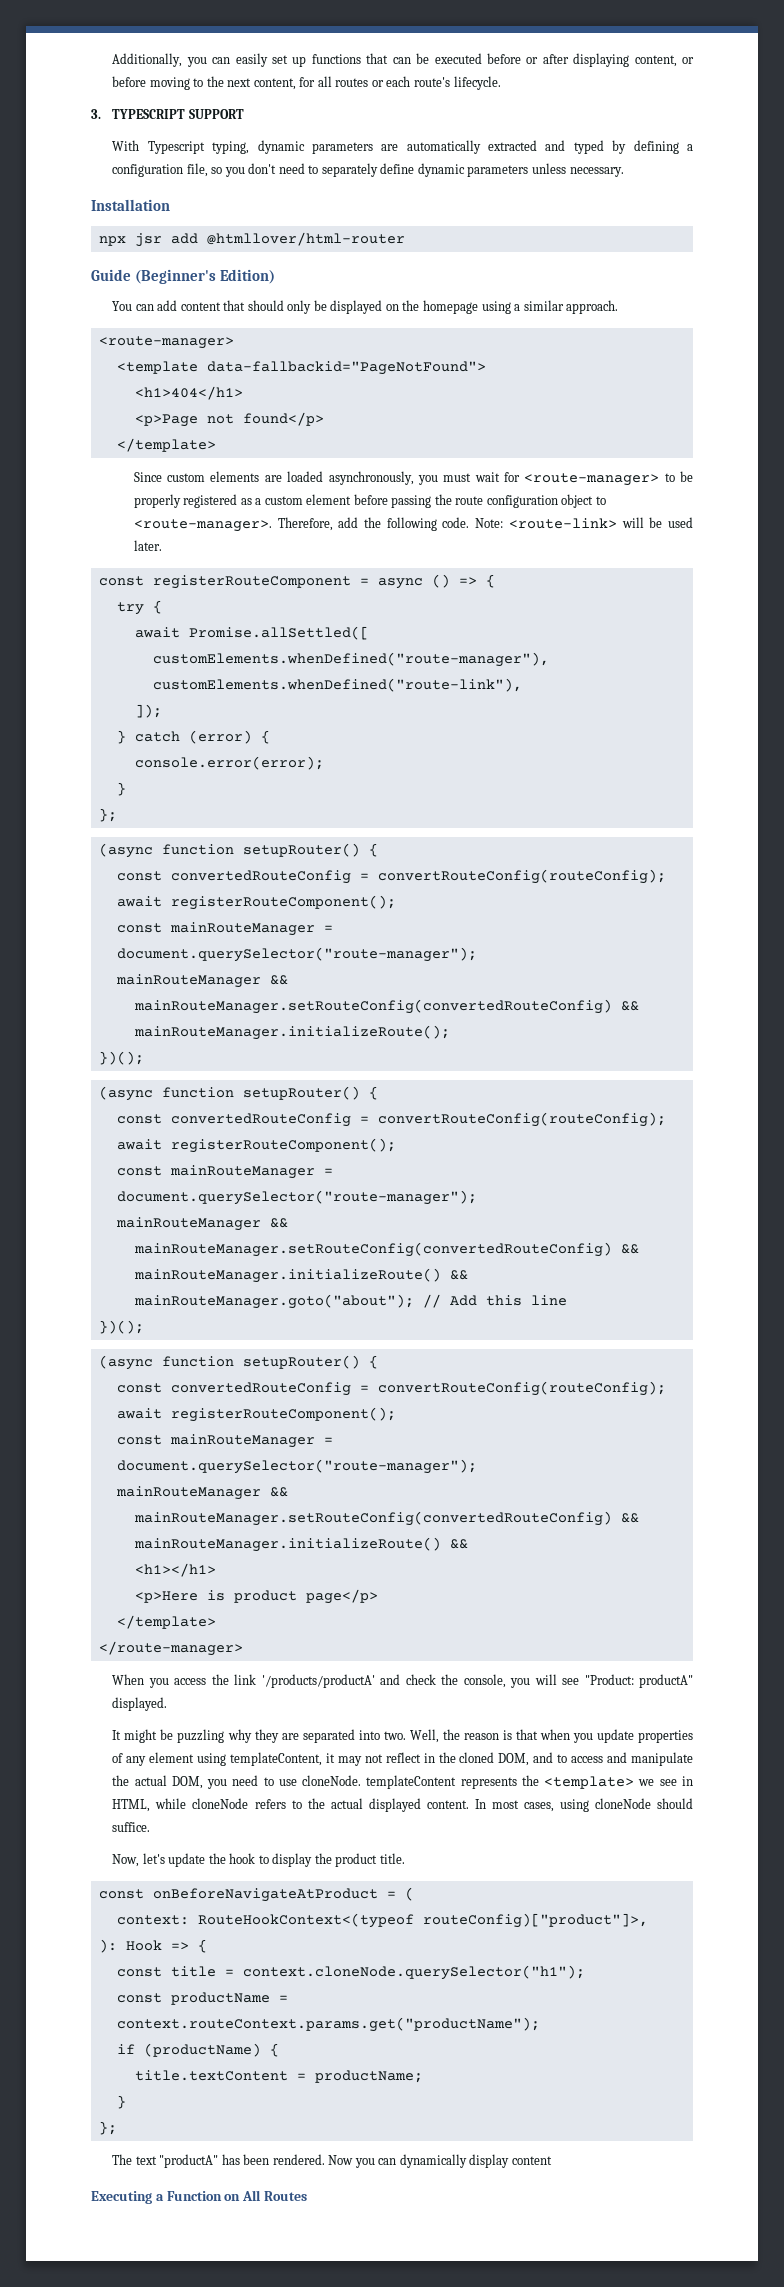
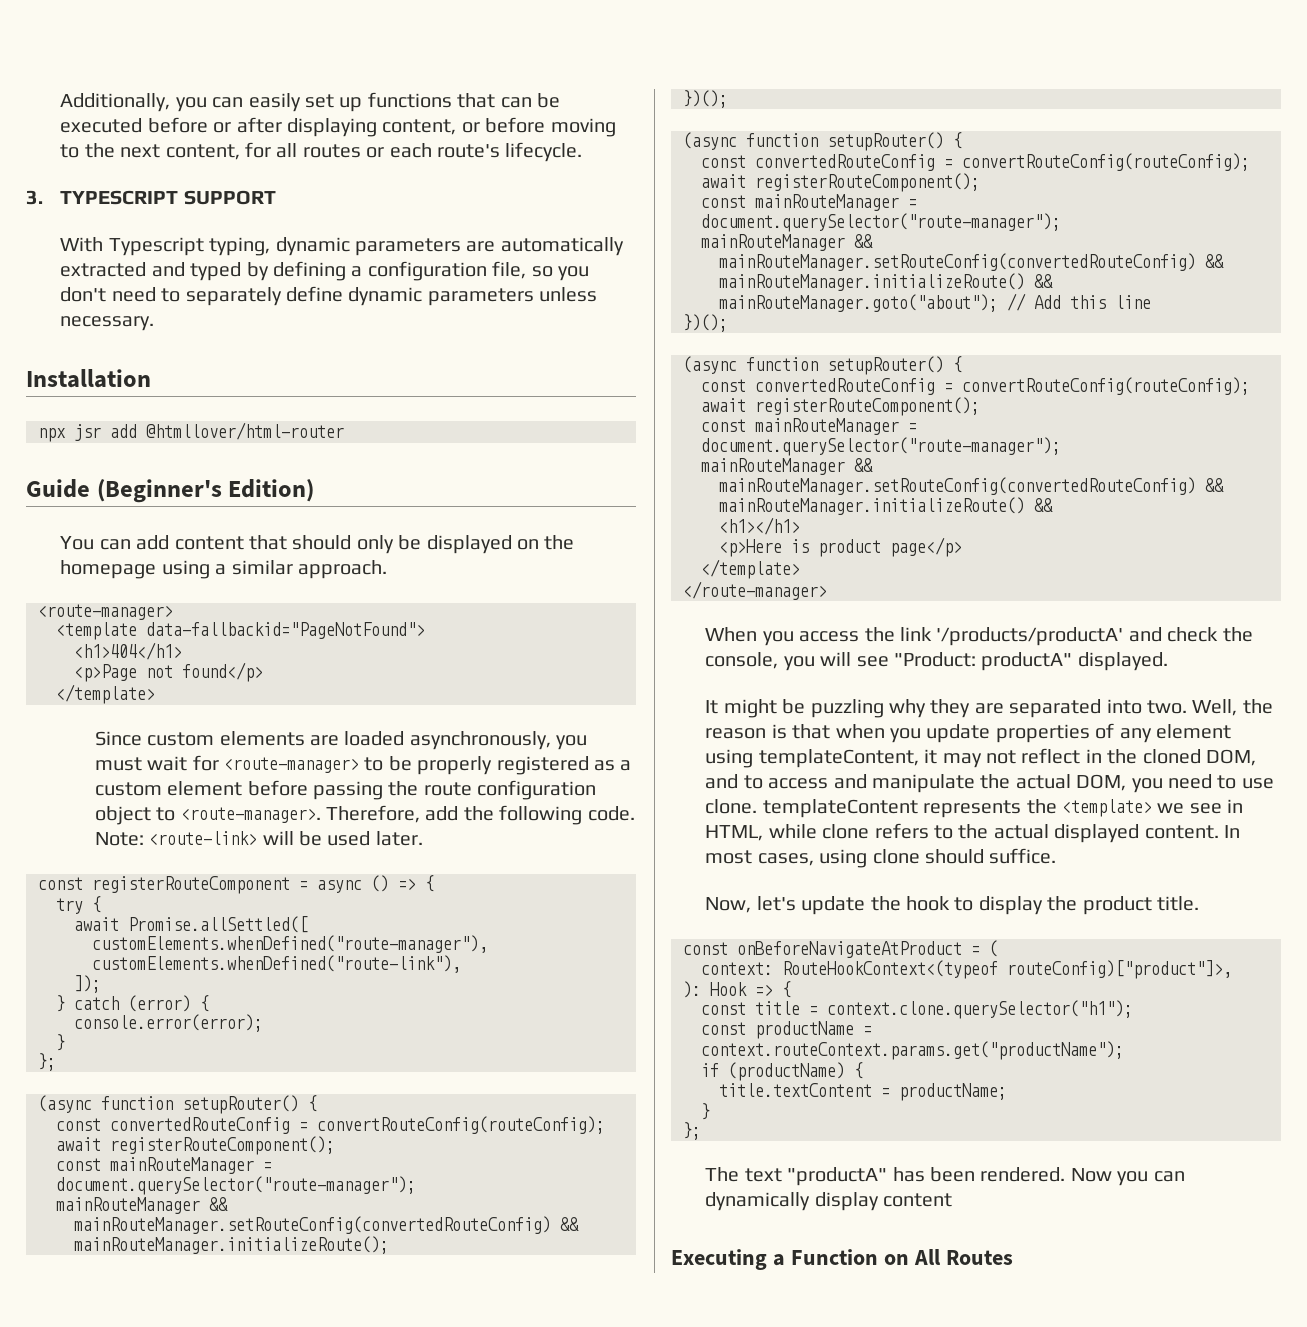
[302,1775,362,1786] cloneNode. -> [705,799,758,814] clone.
[192,1798,249,1809] cloneNode -> [822,824,870,839] clone
[594,1798,651,1809] cloneNode -> [872,849,920,864] clone
[242,1965,585,1980] context.cloneNode.querySelector("h1"); -> [827,1000,1133,1019] context.clone.querySelector("h1");

